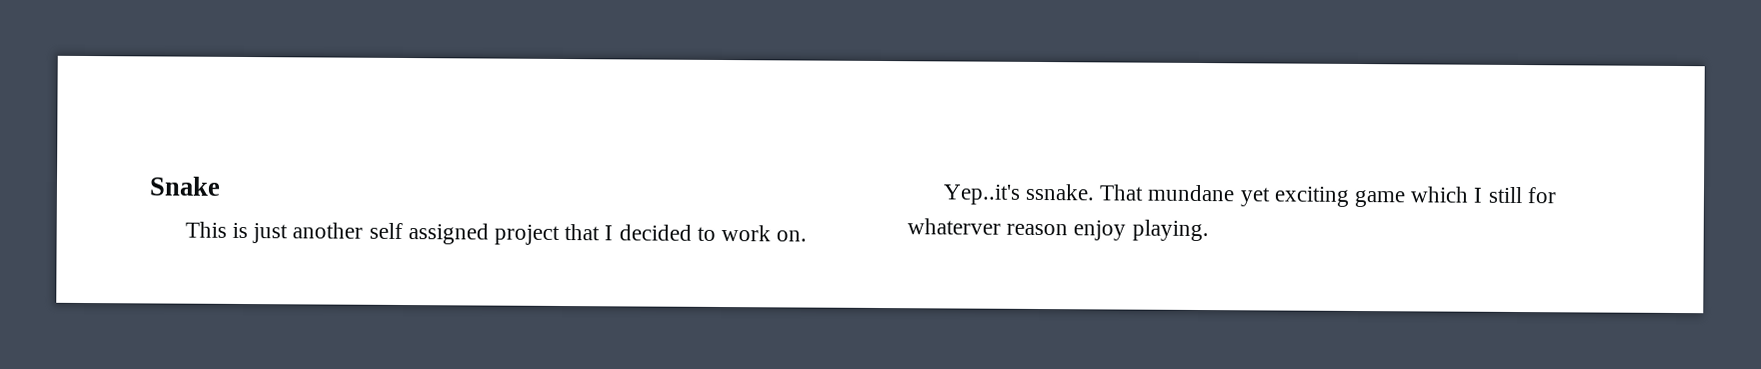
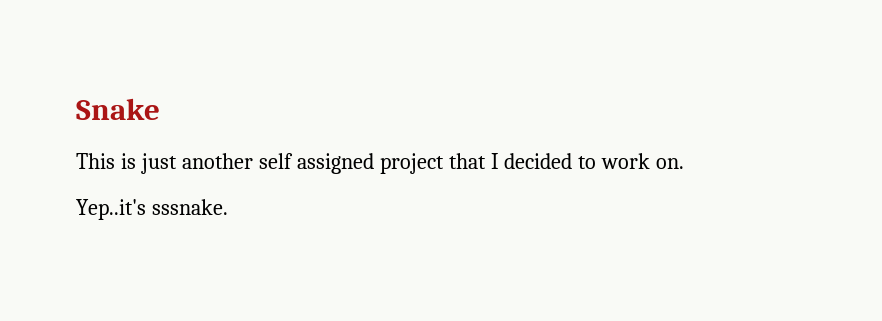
[1024,183,1556,208] [907,218,1209,242] ssnake. That mundane yet exciting game which I still for whaterver reason enjoy playing. -> [151,199,228,215] sssnake.

